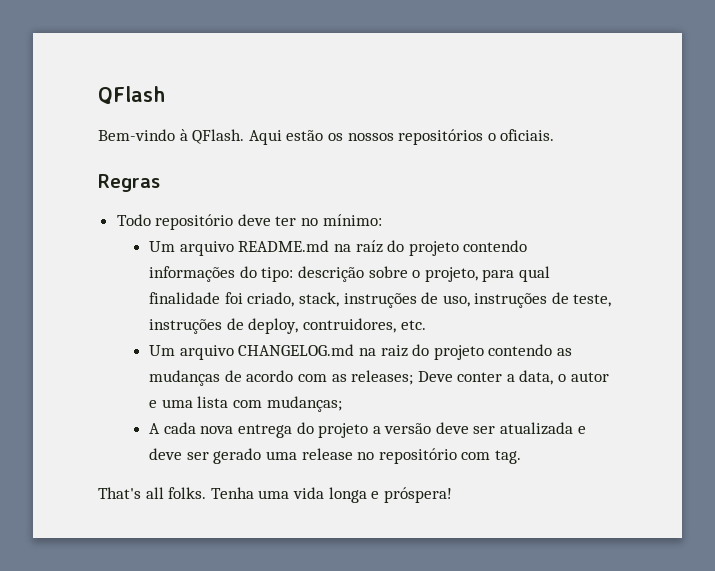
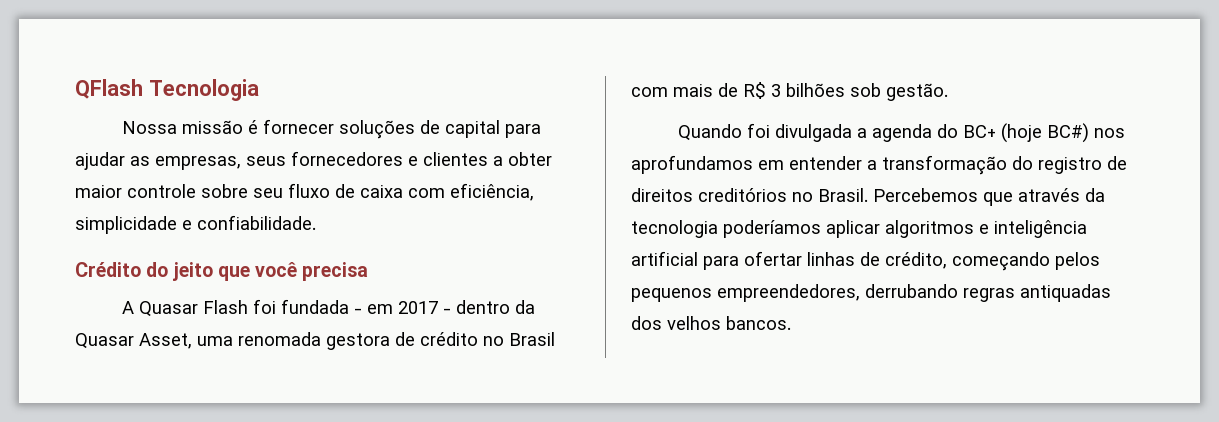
[98,129,555,145] [98,174,160,192] [116,214,382,230] [149,240,528,256] [149,266,550,282] [149,292,612,308] [149,318,426,334] [149,344,572,360] [149,370,609,386] [149,396,342,412] [149,422,586,438] [149,448,521,464] [98,487,452,503] // Bem-vindo à QFlash. Aqui estão os nossos repositórios o oficiais. // Regras // Todo repositório deve ter no mínimo: // Um arquivo README.md na raíz do projeto contendo informações do tipo: descrição sobre o projeto, para qual finalidade foi criado, stack, instruções de uso, instruções de teste, instruções de deploy, contruidores, etc. // Um arquivo CHANGELOG.md na raiz do projeto contendo as mudanças de acordo com as releases; Deve conter a data, o autor e uma lista com mudanças; // A cada nova entrega do projeto a versão deve ser atualizada e deve ser gerado uma release no repositório com tag. // That's all folks. Tenha uma vida longa e próspera! -> [148,79,259,101] [122,119,542,139] [75,151,552,170] [75,183,534,201] [75,215,316,234] [75,262,369,281] [122,299,536,317] [75,332,555,350] [631,82,948,101] [678,123,1126,143] [631,155,1127,175] [631,188,1105,206] [631,220,1087,238] [631,251,1100,271] [631,284,1111,302] [631,316,791,330] Tecnologia // Nossa missão é fornecer soluções de capital para ajudar as empresas, seus fornecedores e clientes a obter maior controle sobre seu fluxo de caixa com eficiência, simplicidade e confiabilidade. // Crédito do jeito que você precisa // A Quasar Flash foi fundada - em 2017 - dentro da Quasar Asset, uma renomada gestora de crédito no Brasil com mais de R$ 3 bilhões sob gestão. // Quando foi divulgada a agenda do BC+ (hoje BC#) nos aprofundamos em entender a transformação do registro de direitos creditórios no Brasil. Percebemos que através da tecnologia poderíamos aplicar algoritmos e inteligência artificial para ofertar linhas de crédito, começando pelos pequenos empreendedores, derrubando regras antiquadas dos velhos bancos.

